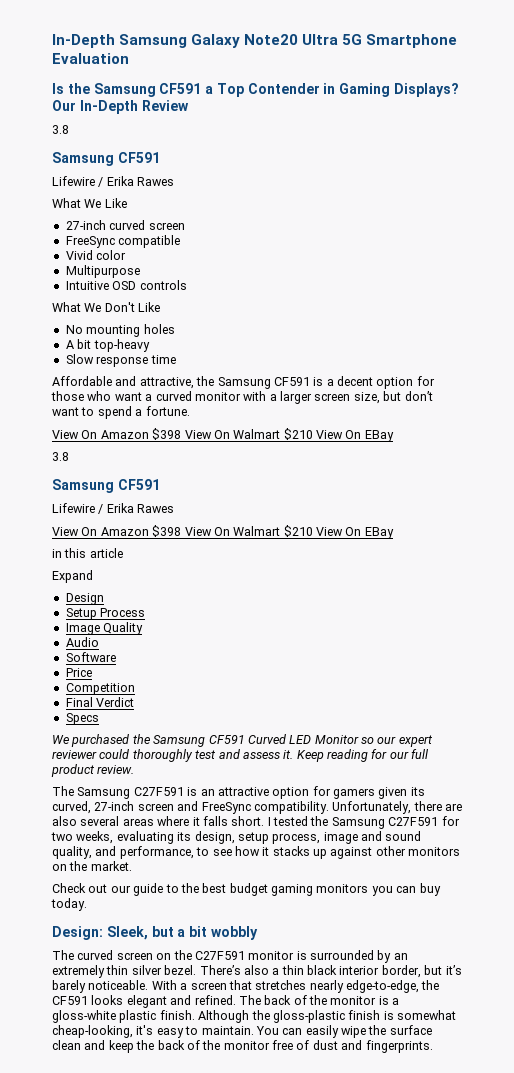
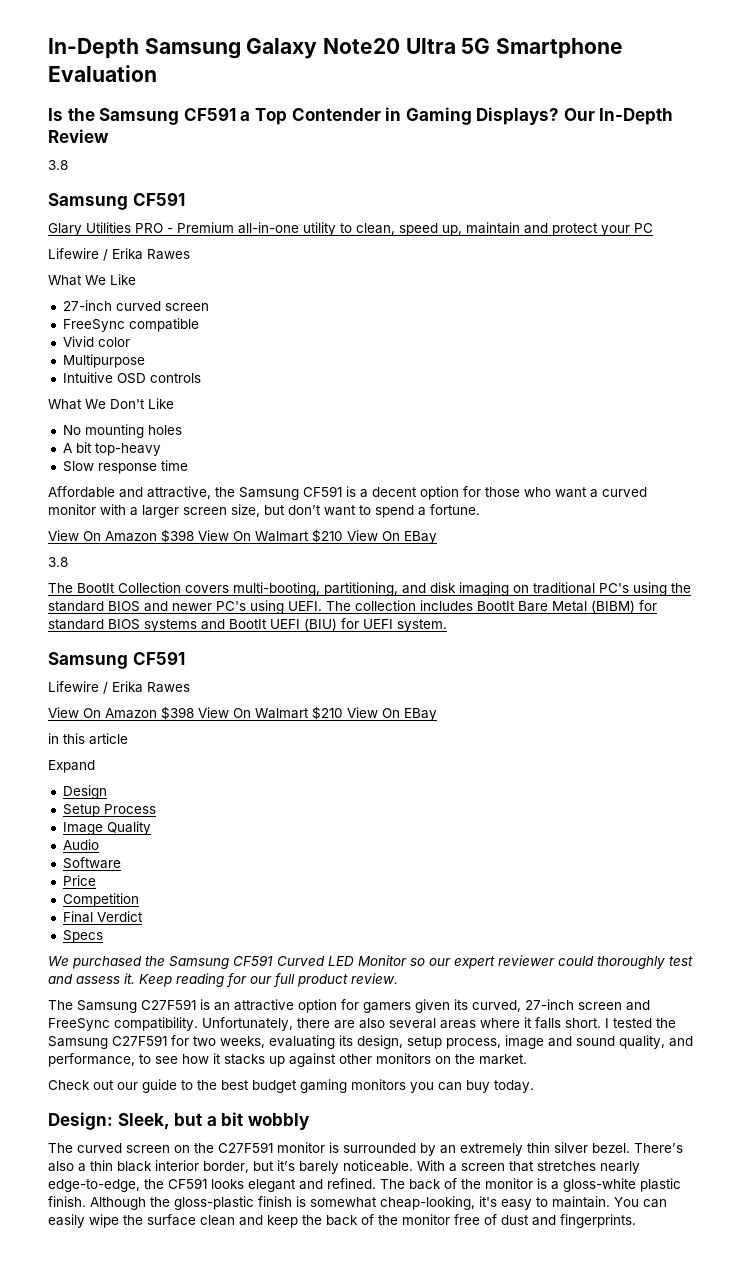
(160, 157) none -> [48,222,653,236] // Glary Utilities PRO - Premium all-in-one utility to clean, speed up, maintain and protect your PC
(69, 456) none -> [48,582,691,596] [48,600,657,614] [48,618,447,632] // The BootIt Collection covers multi-booting, partitioning, and disk imaging on traditional PC's using the standard BIOS and newer PC's using UEFI. The collection includes BootIt Bare Metal (BIBM) for standard BIOS systems and BootIt UEFI (BIU) for UEFI system.

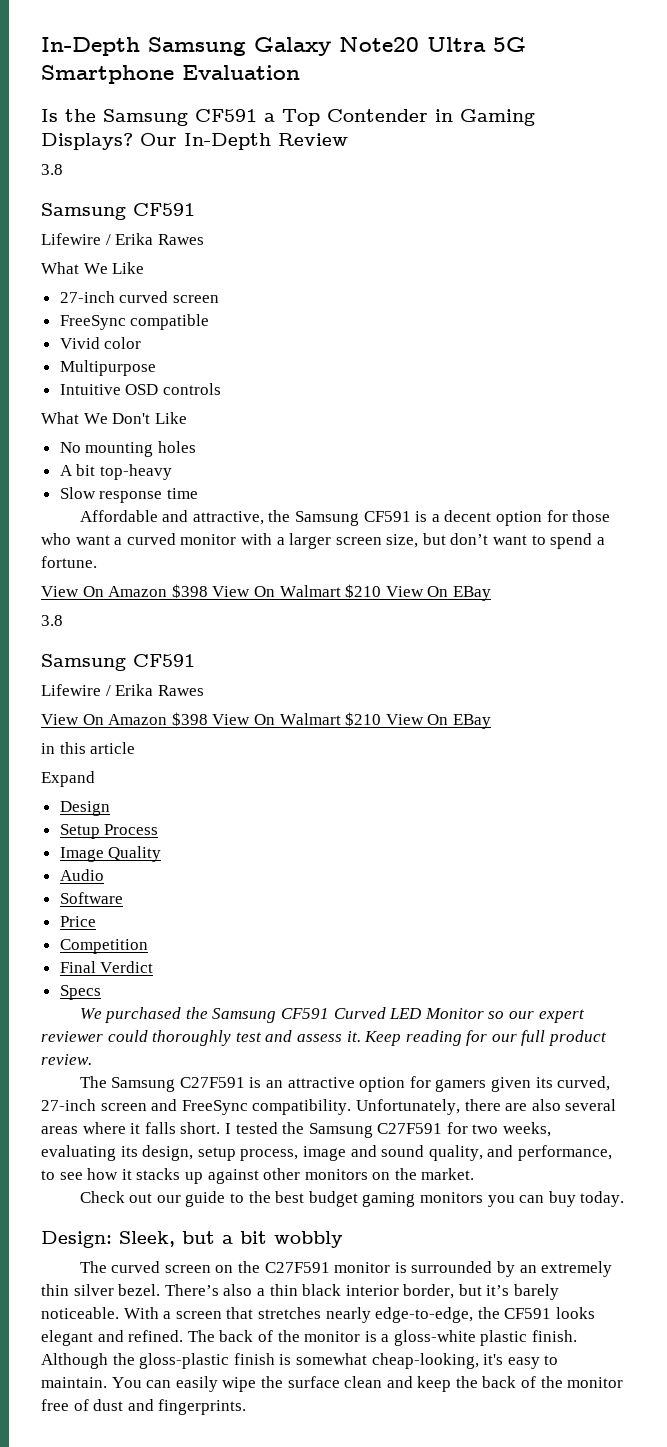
[48,222,653,236] // Glary Utilities PRO - Premium all-in-one utility to clean, speed up, maintain and protect your PC -> (195, 209) none
[48,582,691,596] [48,600,657,614] [48,618,447,632] // The BootIt Collection covers multi-booting, partitioning, and disk imaging on traditional PC's using the standard BIOS and newer PC's using UEFI. The collection includes BootIt Bare Metal (BIBM) for standard BIOS systems and BootIt UEFI (BIU) for UEFI system. -> (63, 620) none

